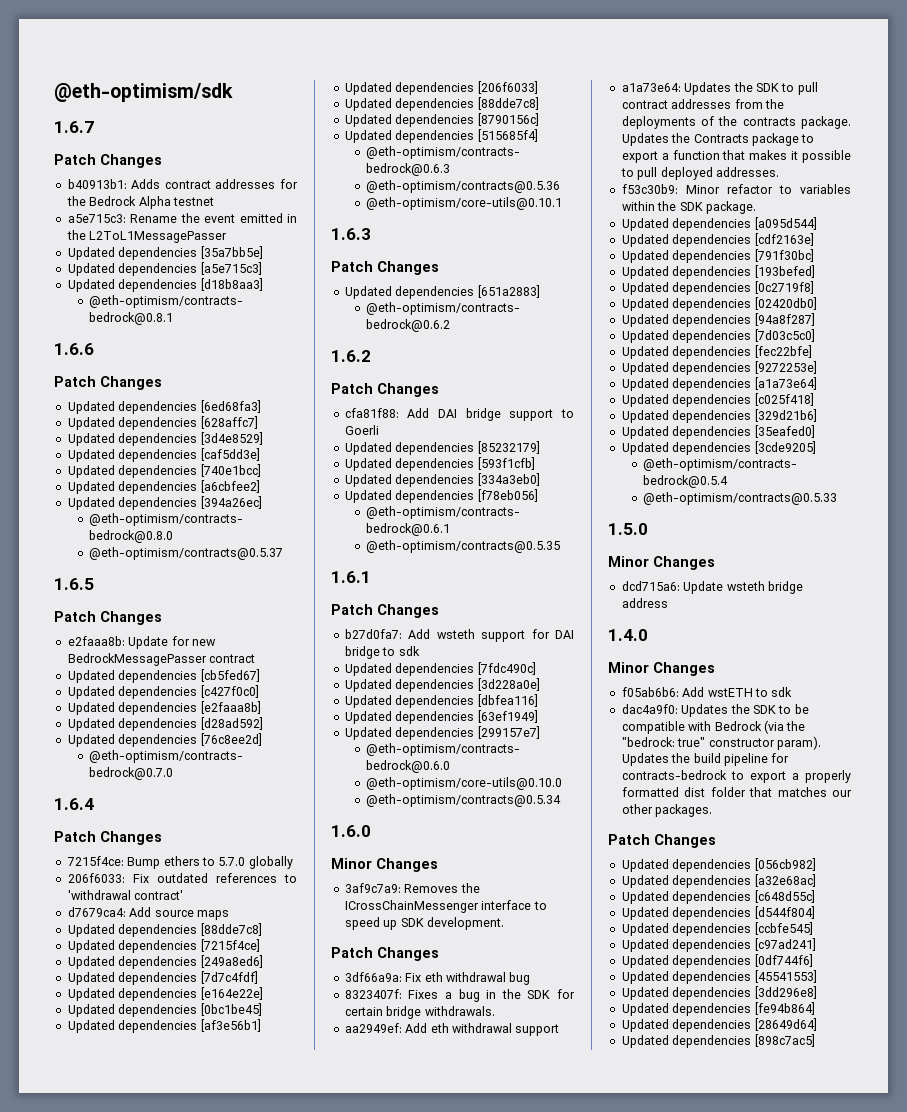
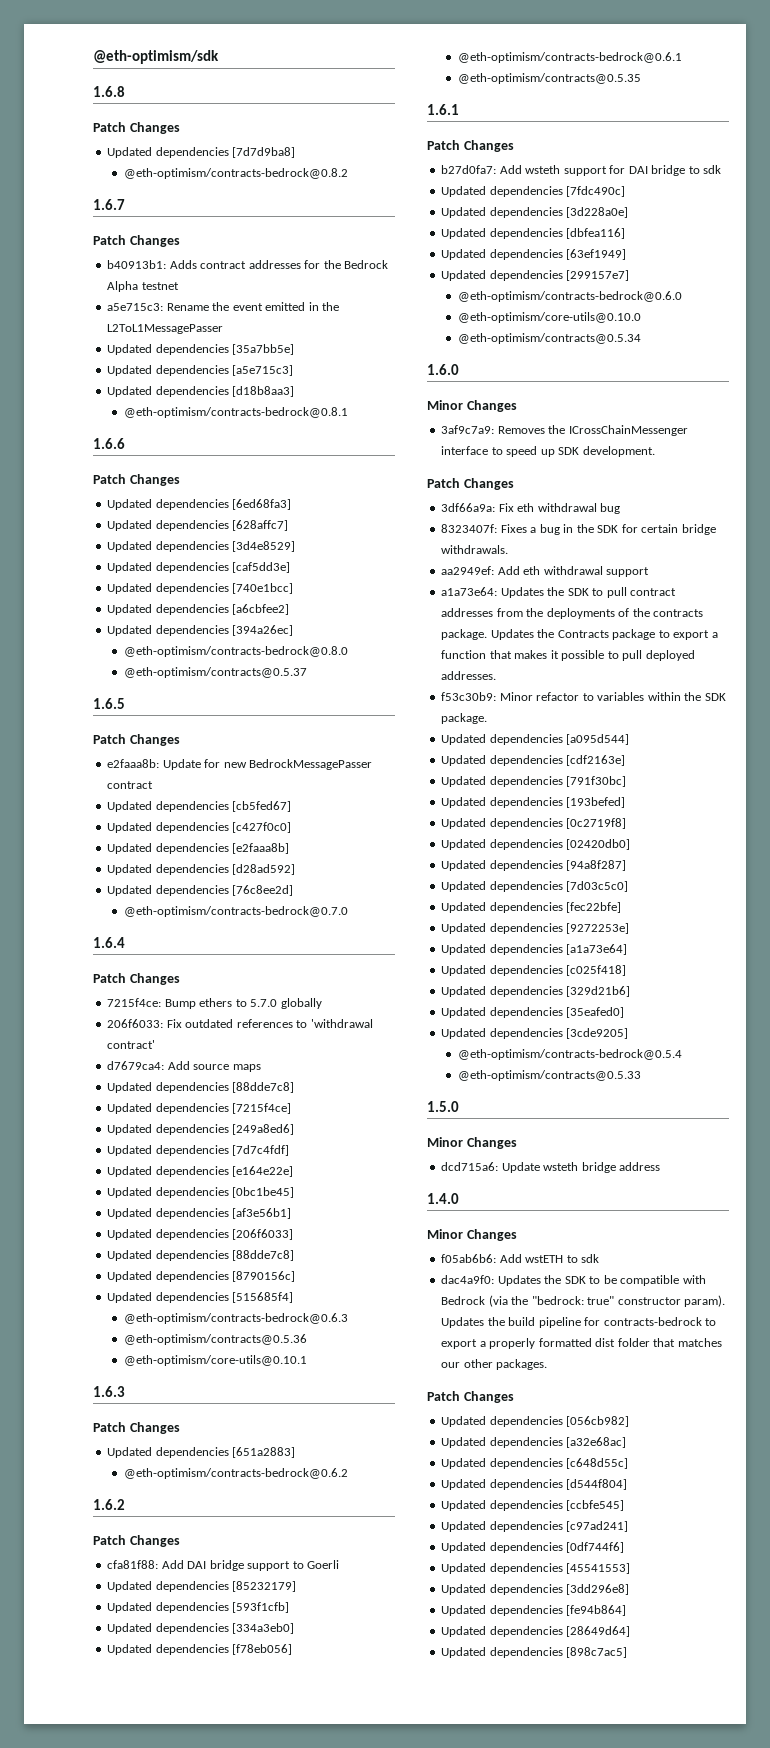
(233, 92) none -> [93,86,125,97] [93,122,180,134] [107,147,296,158] [123,168,348,179] // 1.6.8 // Patch Changes // Updated dependencies [7d7d9ba8] // @eth-optimism/contracts-bedrock@0.8.2

